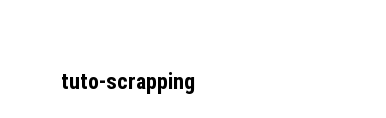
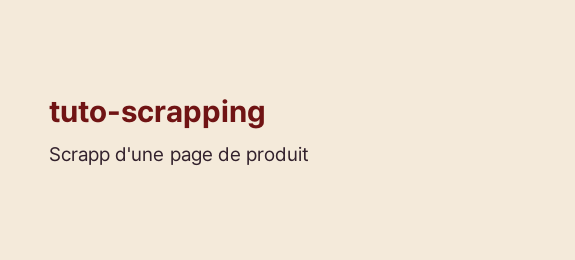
(195, 83) none -> [49,146,310,166] // Scrapp d'une page de produit

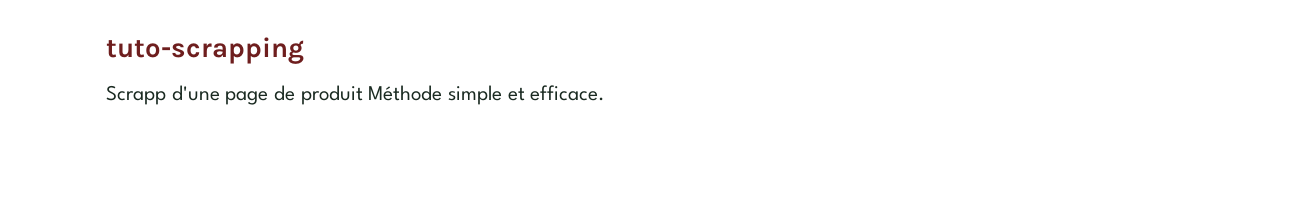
(310, 155) none -> [368,85,606,105] Méthode simple et efficace.

